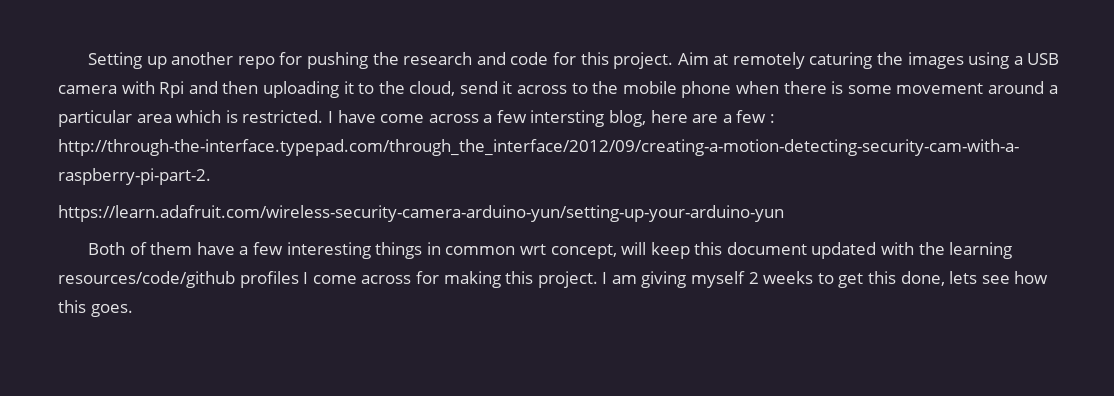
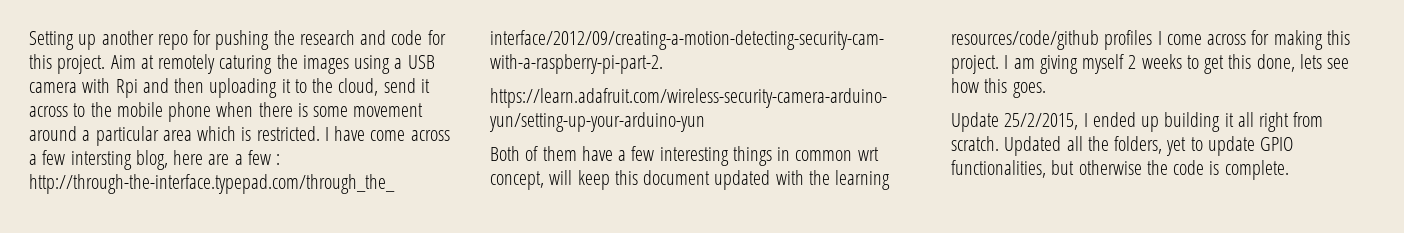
(133, 310) none -> [951,112,1324,132] [951,136,1294,156] [951,160,1289,180] // Update 25/2/2015, I ended up building it all right from scratch. Updated all the folders, yet to update GPIO functionalities, but otherwise the code is complete.

